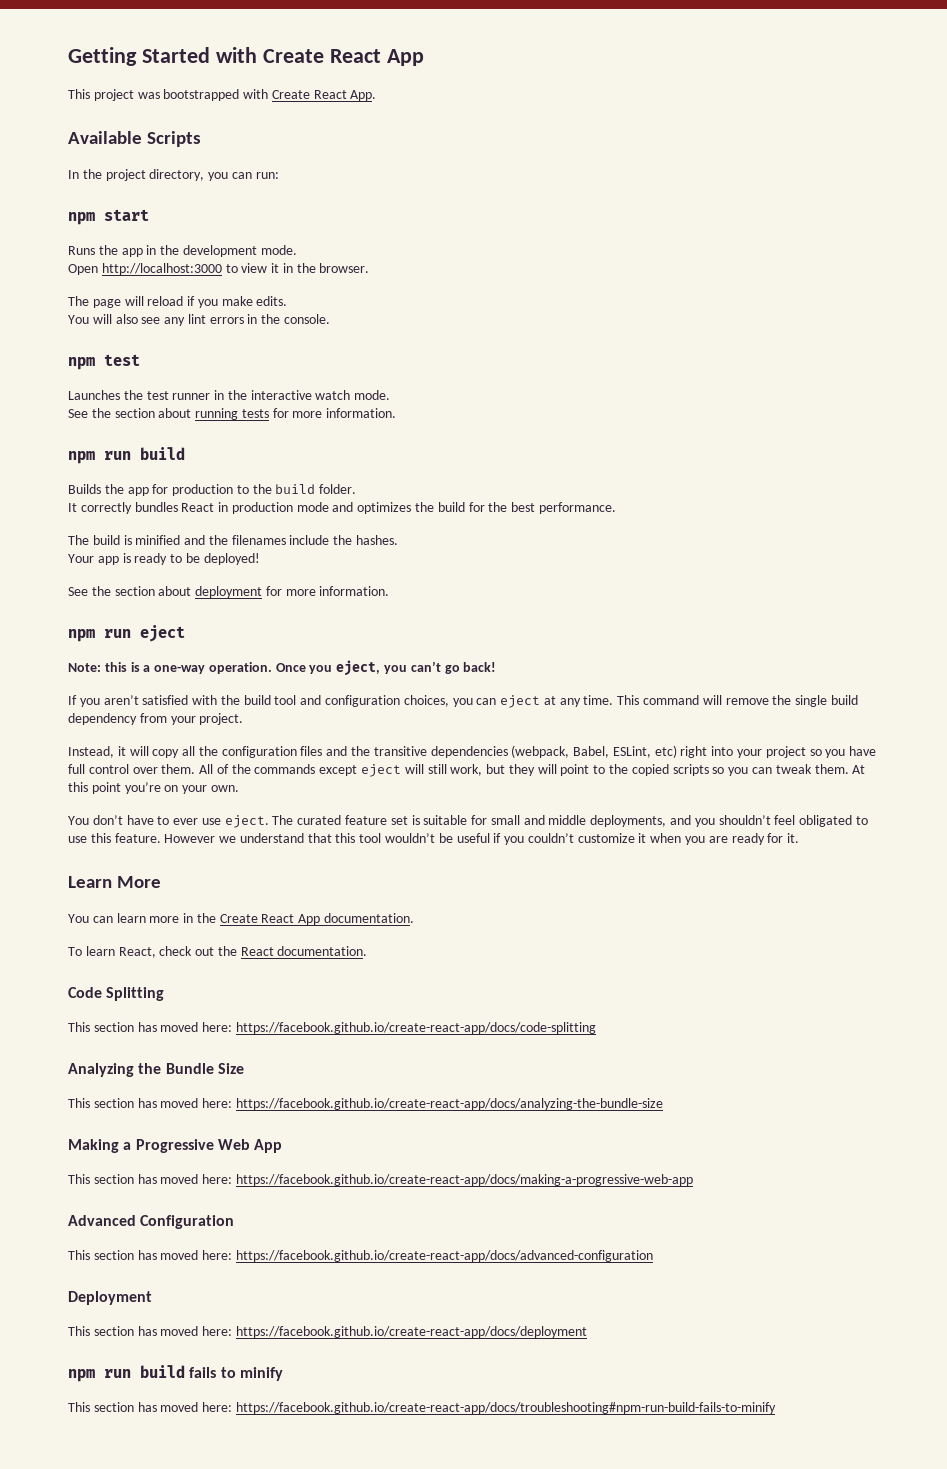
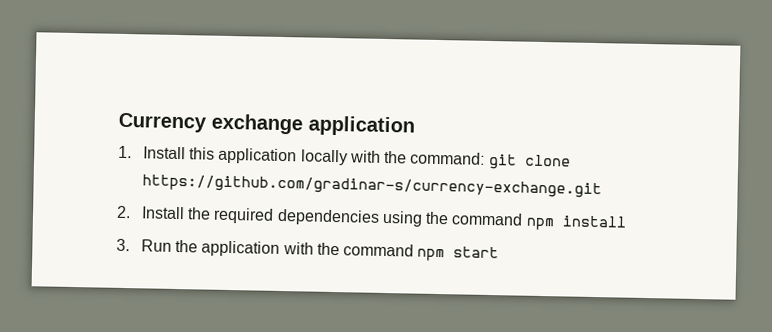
[68,47,424,66] [68,89,377,101] [68,131,202,147] [68,169,279,181] [68,209,149,225] [68,245,297,257] [68,263,370,275] [68,296,288,308] [68,314,331,326] [68,354,140,370] [68,390,391,400] [68,408,397,420] [68,447,185,464] [68,484,357,496] [68,502,616,514] [68,535,399,545] [68,553,260,565] [68,586,390,598] [68,625,185,642] [68,660,497,676] [68,695,858,708] [68,713,244,725] [68,745,877,758] [68,764,866,777] [68,782,239,794] [68,815,868,828] [68,833,800,845] [68,876,162,888] [68,913,415,925] [68,946,368,958] [68,987,165,1001] [68,1022,596,1034] [68,1063,244,1077] [68,1098,663,1110] [68,1139,283,1153] [68,1174,693,1186] [68,1215,235,1229] [68,1250,653,1262] [68,1291,152,1305] [68,1326,587,1338] [68,1365,283,1382] [68,1402,776,1414] Getting Started with Create React App // This project was bootstrapped with Create React App. // Available Scripts // In the project directory, you can run: // npm start // Runs the app in the development mode. // Open http://localhost:3000 to view it in the browser. // The page will reload if you make edits. // You will also see any lint errors in the console. // npm test // Launches the test runner in the interactive watch mode. // See the section about running tests for more information. // npm run build // Builds the app for production to the build folder. // It correctly bundles React in production mode and optimizes the build for the best performance. // The build is minified and the filenames include the hashes. // Your app is ready to be deployed! // See the section about deployment for more information. // npm run eject // Note: this is a one-way operation. Once you eject, you can’t go back! // If you aren’t satisfied with the build tool and configuration choices, you can eject at any time. This command will remove the single build dependency from your project. // Instead, it will copy all the configuration files and the transitive dependencies (webpack, Babel, ESLint, etc) right into your project so you have full control over them. All of the commands except eject will still work, but they will point to the copied scripts so you can tweak them. At this point you’re on your own. // You don’t have to ever use eject. The curated feature set is suitable for small and middle deployments, and you shouldn’t feel obligated to use this feature. However we understand that this tool wouldn’t be useful if you couldn’t customize it when you are ready for it. // Learn More // You can learn more in the Create React App documentation. // To learn React, check out the React documentation. // Code Splitting // This section has moved here: https://facebook.github.io/create-react-app/docs/code-splitting // Analyzing the Bundle Size // This section has moved here: https://facebook.github.io/create-react-app/docs/analyzing-the-bundle-size // Making a Progressive Web App // This section has moved here: https://facebook.github.io/create-react-app/docs/making-a-progressive-web-app // Advanced Configuration // This section has moved here: https://facebook.github.io/create-react-app/docs/advanced-configuration // Deployment // This section has moved here: https://facebook.github.io/create-react-app/docs/deployment // npm run build fails to minify // This section has moved here: https://facebook.github.io/create-react-app/docs/troubleshooting#npm-run-build-fails-to-minify -> [118,112,415,137] [118,145,571,170] [141,174,602,199] [116,205,627,231] [116,238,500,262] Currency exchange application // 1. Install this application locally with the command: git clone https://github.com/gradinar-s/currency-exchange.git // 2. Install the required dependencies using the command npm install // 3. Run the application with the command npm start

